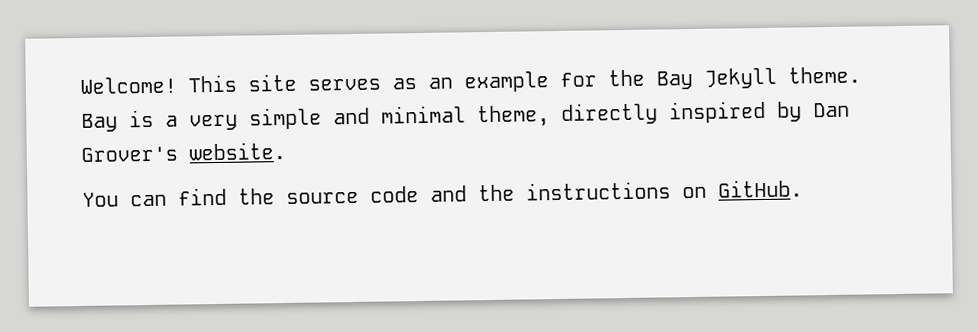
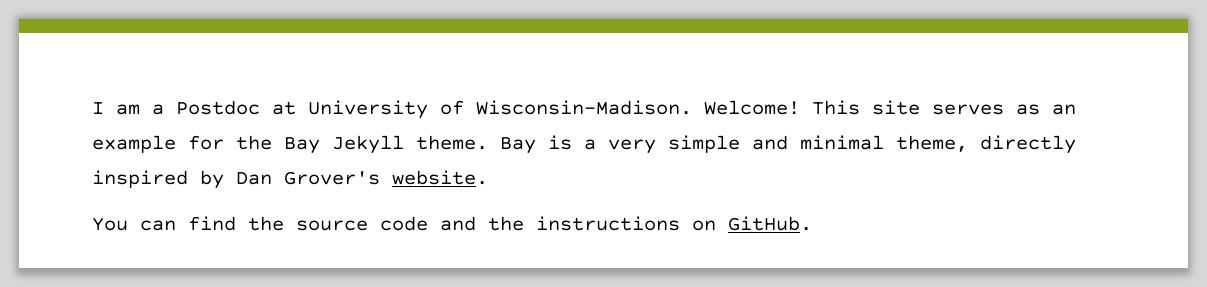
(80, 85) none -> [92,100,692,119] I am a Postdoc at University of Wisconsin-Madison.

